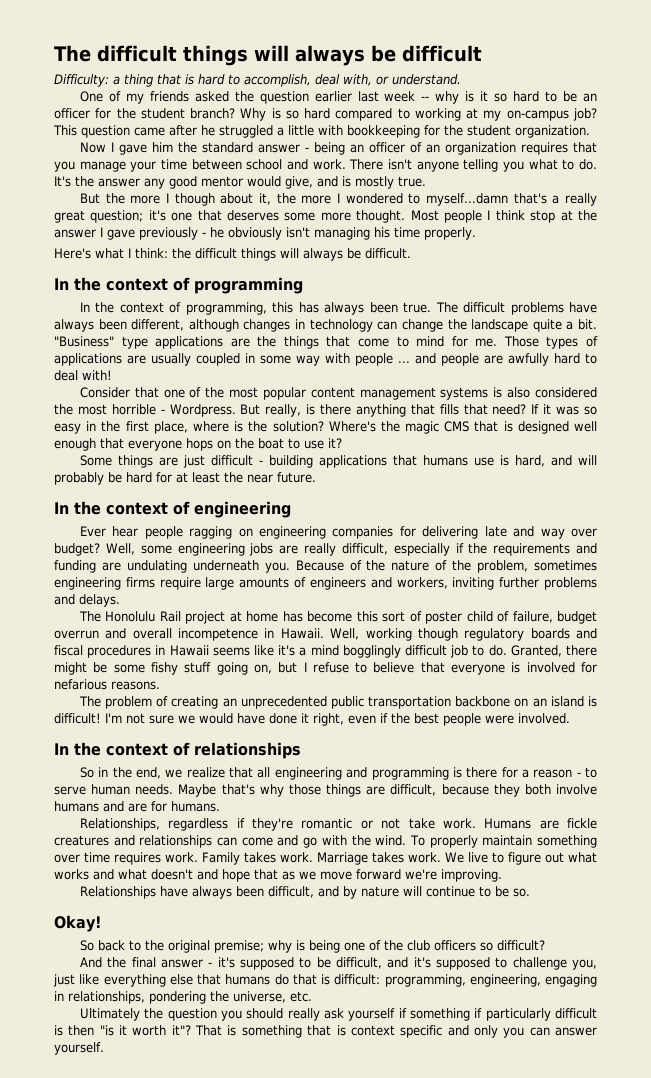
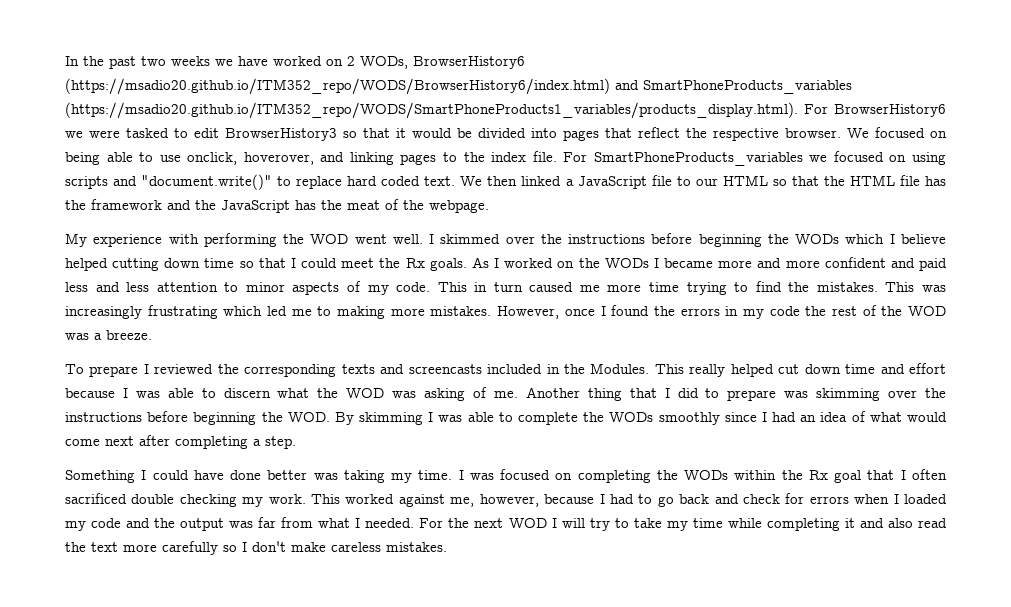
[54,45,482,66] [54,74,461,87] [79,91,597,104] [54,108,597,121] [53,125,590,138] [79,142,597,155] [54,159,598,172] [54,176,426,189] [79,193,597,206] [54,210,597,223] [54,227,476,240] [54,248,411,261] [54,277,303,294] [79,302,597,315] [54,319,598,332] [54,336,598,349] [54,353,597,366] [54,370,112,381] [79,387,597,400] [54,404,597,417] [54,421,597,434] [54,438,342,451] [79,455,597,468] [54,472,316,485] [54,501,291,518] [79,526,598,539] [54,543,597,556] [54,560,597,573] [54,577,597,590] [54,594,120,607] [78,611,598,624] [54,628,598,641] [54,645,597,658] [54,662,597,675] [54,679,160,690] [78,696,598,709] [54,713,570,726] [54,742,301,759] [79,767,597,780] [54,784,597,797] [54,801,220,812] [79,818,598,831] [54,835,598,848] [54,852,597,865] [54,869,502,882] [79,886,530,899] [54,915,102,932] [79,940,545,953] [79,957,598,970] [53,974,597,987] [54,991,312,1004] [79,1008,597,1021] [54,1025,598,1038] [54,1042,104,1055] The difficult things will always be difficult // Difficulty: a thing that is hard to accomplish, deal with, or understand. // One of my friends asked the question earlier last week -- why is it so hard to be an officer for the student branch? Why is so hard compared to working at my on-campus job? This question came after he struggled a little with bookkeeping for the student organization. // Now I gave him the standard answer - being an officer of an organization requires that you manage your time between school and work. There isn't anyone telling you what to do. It's the answer any good mentor would give, and is mostly true. // But the more I though about it, the more I wondered to myself...damn that's a really great question; it's one that deserves some more thought. Most people I think stop at the answer I gave previously - he obviously isn't managing his time properly. // Here's what I think: the difficult things will always be difficult. // In the context of programming // In the context of programming, this has always been true. The difficult problems have always been different, although changes in technology can change the landscape quite a bit. "Business" type applications are the things that come to mind for me. Those types of applications are usually coupled in some way with people ... and people are awfully hard to deal with! // Consider that one of the most popular content management systems is also considered the most horrible - Wordpress. But really, is there anything that fills that need? If it was so easy in the first place, where is the solution? Where's the magic CMS that is designed well enough that everyone hops on the boat to use it? // Some things are just difficult - building applications that humans use is hard, and will probably be hard for at least the near future. // In the context of engineering // Ever hear people ragging on engineering companies for delivering late and way over budget? Well, some engineering jobs are really difficult, especially if the requirements and funding are undulating underneath you. Because of the nature of the problem, sometimes engineering firms require large amounts of engineers and workers, inviting further problems and delays. // The Honolulu Rail project at home has become this sort of poster child of failure, budget overrun and overall incompetence in Hawaii. Well, working though regulatory boards and fiscal procedures in Hawaii seems like it's a mind bogglingly difficult job to do. Granted, there might be some fishy stuff going on, but I refuse to believe that everyone is involved for nefarious reasons. // The problem of creating an unprecedented public transportation backbone on an island is difficult! I'm not sure we would have done it right, even if the best people were involved. // In the context of relationships // So in the end, we realize that all engineering and programming is there for a reason - to serve human needs. Maybe that's why those things are difficult, because they both involve humans and are for humans. // Relationships, regardless if they're romantic or not take work. Humans are fickle creatures and relationships can come and go with the wind. To properly maintain something over time requires work. Family takes work. Marriage takes work. We live to figure out what works and what doesn't and hope that as we move forward we're improving. // Relationships have always been difficult, and by nature will continue to be so. // Okay! // So back to the original premise; why is being one of the club officers so difficult? // And the final answer - it's supposed to be difficult, and it's supposed to challenge you, just like everything else that humans do that is difficult: programming, engineering, engaging in relationships, pondering the universe, etc. // Ultimately the question you should really ask yourself if something if particularly difficult is then "is it worth it"? That is something that is context specific and only you can answer yourself. -> [65,56,525,69] [65,78,852,95] [65,102,946,119] [65,127,947,141] [65,151,946,166] [65,174,946,190] [65,199,489,213] [65,233,947,247] [65,257,947,271] [65,281,947,295] [65,305,946,319] [65,330,152,340] [65,363,947,377] [65,387,947,401] [65,411,947,425] [65,435,296,449] [65,469,947,483] [65,493,947,507] [65,517,948,531] [65,541,447,555] In the past two weeks we have worked on 2 WODs, BrowserHistory6 (https://msadio20.github.io/ITM352_repo/WODS/BrowserHistory6/index.html) and SmartPhoneProducts_variables (https://msadio20.github.io/ITM352_repo/WODS/SmartPhoneProducts1_variables/products_display.html). For BrowserHistory6 we were tasked to edit BrowserHistory3 so that it would be divided into pages that reflect the respective browser. We focused on being able to use onclick, hoverover, and linking pages to the index file. For SmartPhoneProducts_variables we focused on using scripts and "document.write()" to replace hard coded text. We then linked a JavaScript file to our HTML so that the HTML file has the framework and the JavaScript has the meat of the webpage. // My experience with performing the WOD went well. I skimmed over the instructions before beginning the WODs which I believe helped cutting down time so that I could meet the Rx goals. As I worked on the WODs I became more and more confident and paid less and less attention to minor aspects of my code. This in turn caused me more time trying to find the mistakes. This was increasingly frustrating which led me to making more mistakes. However, once I found the errors in my code the rest of the WOD was a breeze. // To prepare I reviewed the corresponding texts and screencasts included in the Modules. This really helped cut down time and effort because I was able to discern what the WOD was asking of me. Another thing that I did to prepare was skimming over the instructions before beginning the WOD. By skimming I was able to complete the WODs smoothly since I had an idea of what would come next after completing a step. // Something I could have done better was taking my time. I was focused on completing the WODs within the Rx goal that I often sacrificed double checking my work. This worked against me, however, because I had to go back and check for errors when I loaded my code and the output was far from what I needed. For the next WOD I will try to take my time while completing it and also read the text more carefully so I don't make careless mistakes.

